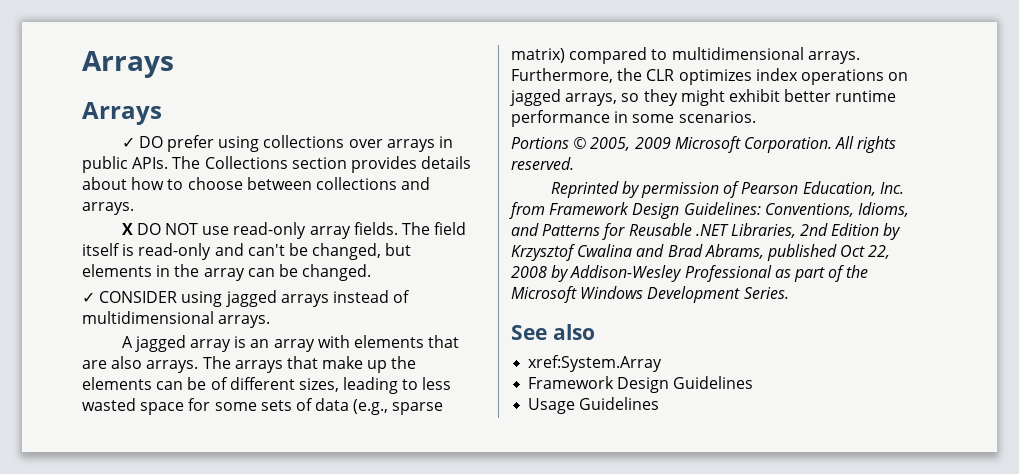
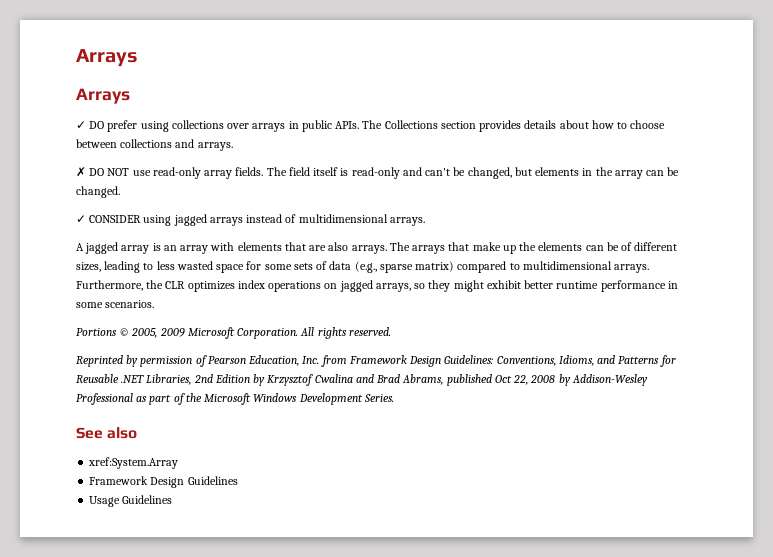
[121,223,133,235] X -> [76,167,86,177] ✗

